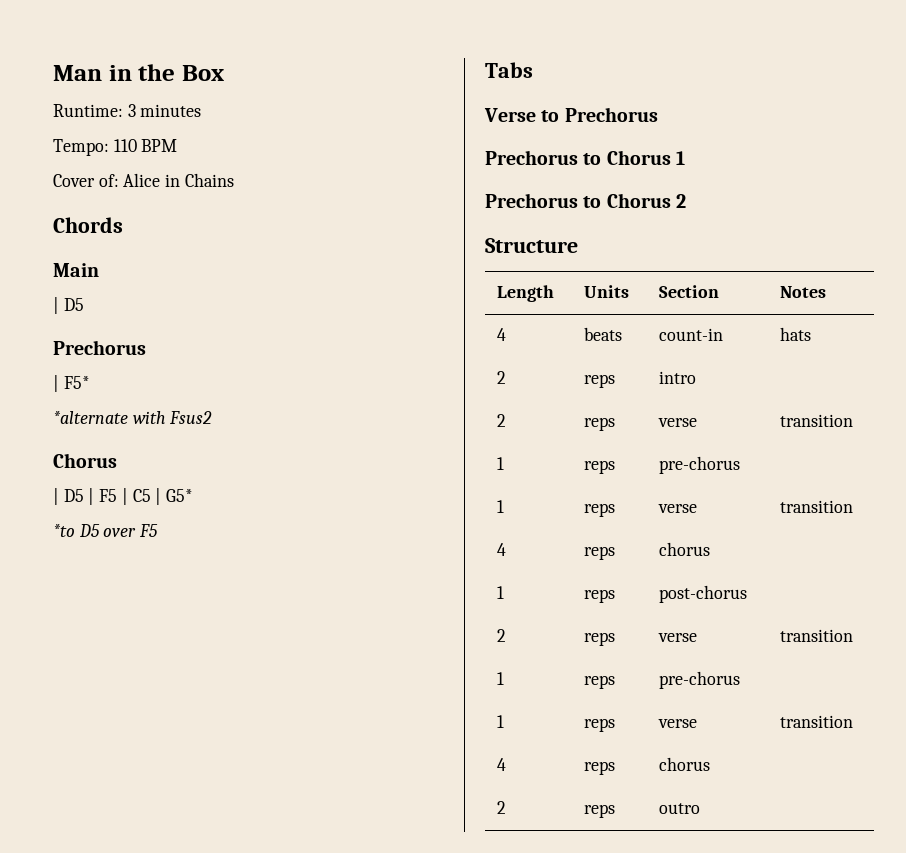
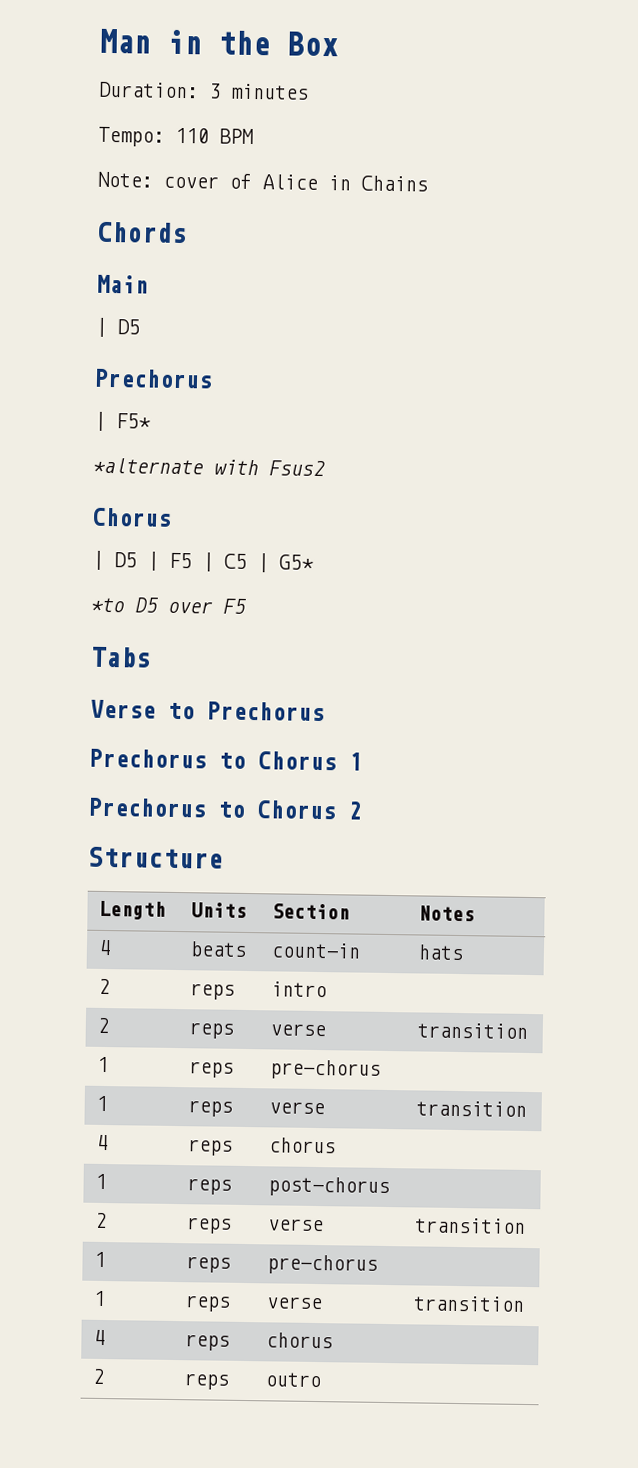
[53,104,123,117] Runtime: -> [98,81,199,99] Duration:
[53,174,119,187] Cover of: -> [97,171,252,189] Note: cover of

